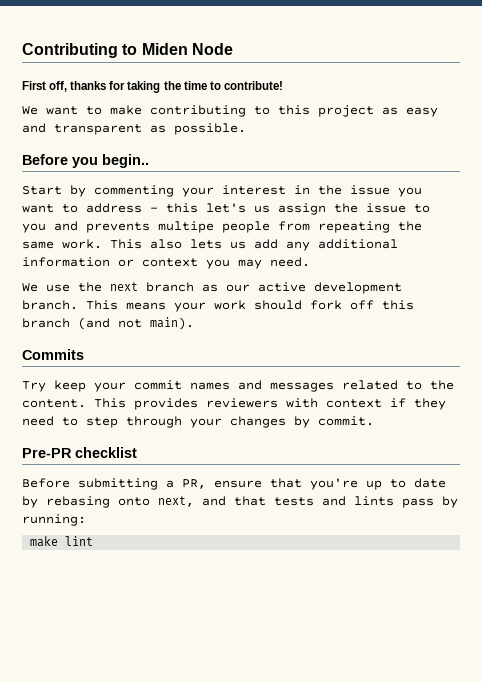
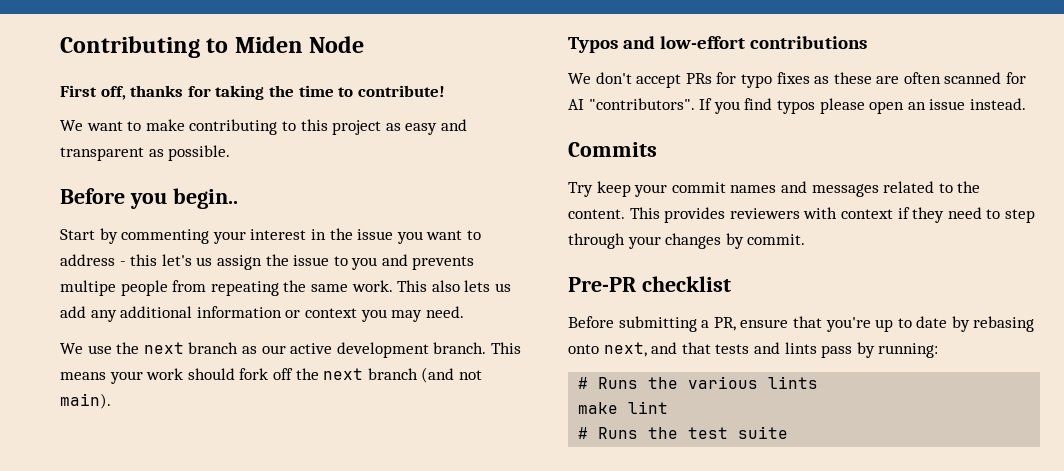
[382,300,414,310] this -> [295,368,364,380] the next
(194, 323) none -> [568,36,868,53] [568,72,1027,88] [568,98,1026,114] // Typos and low-effort contributions // We don't accept PRs for typo fixes as these are often scanned for AI "contributors". If you find typos please open an issue instead.
[30,536,94,547] make lint -> [578,376,819,389] [578,401,669,414] [578,426,789,439] # Runs the various lints // make lint // # Runs the test suite

